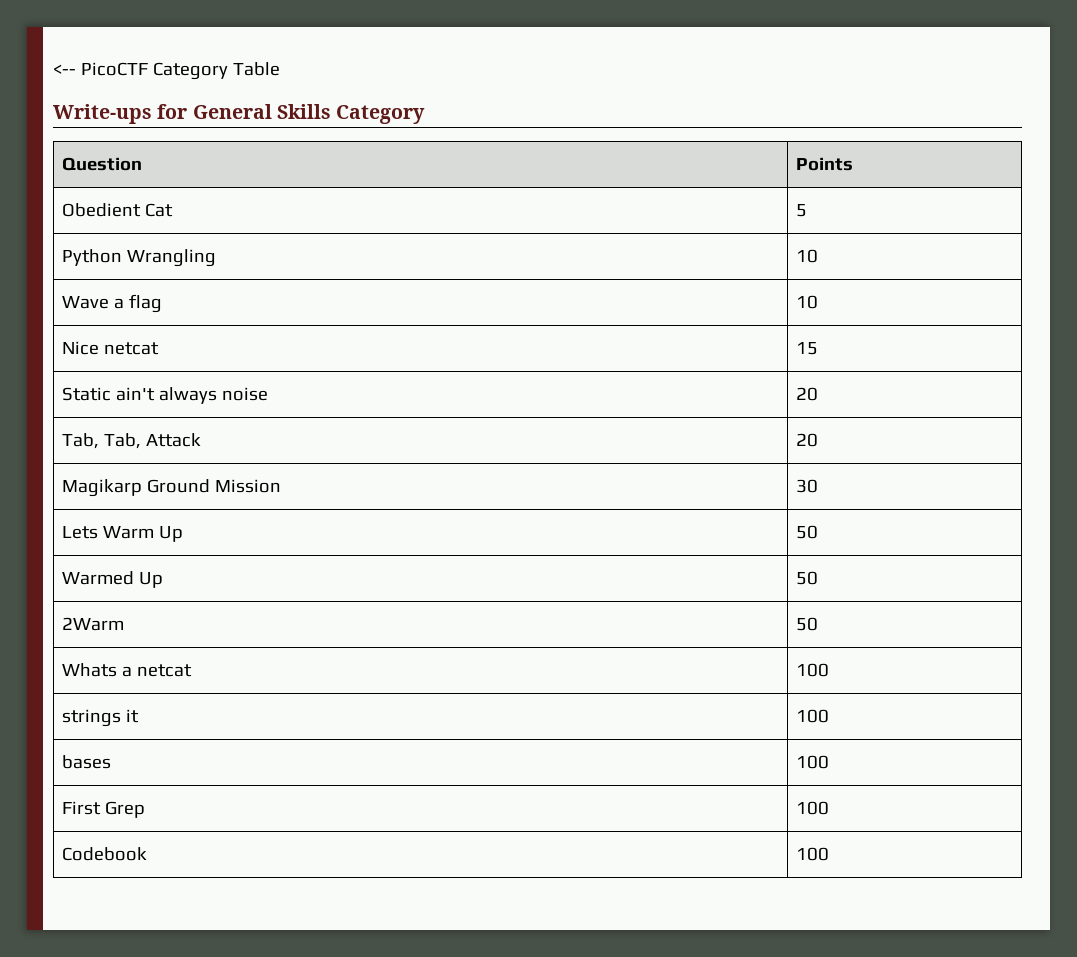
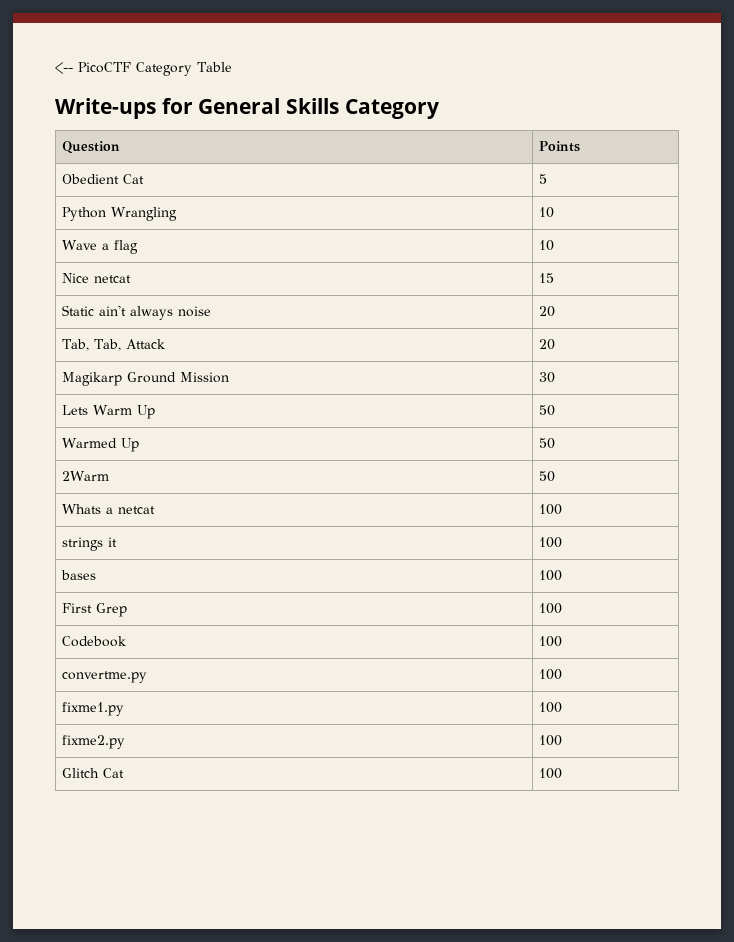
(830, 854) none -> [61,671,147,683] [538,669,562,680] [61,702,124,716] [538,702,562,713] [61,735,125,749] [538,735,562,746] [61,768,124,778] [538,768,562,779] // convertme.py | 100 // fixme1.py | 100 // fixme2.py | 100 // Glitch Cat | 100

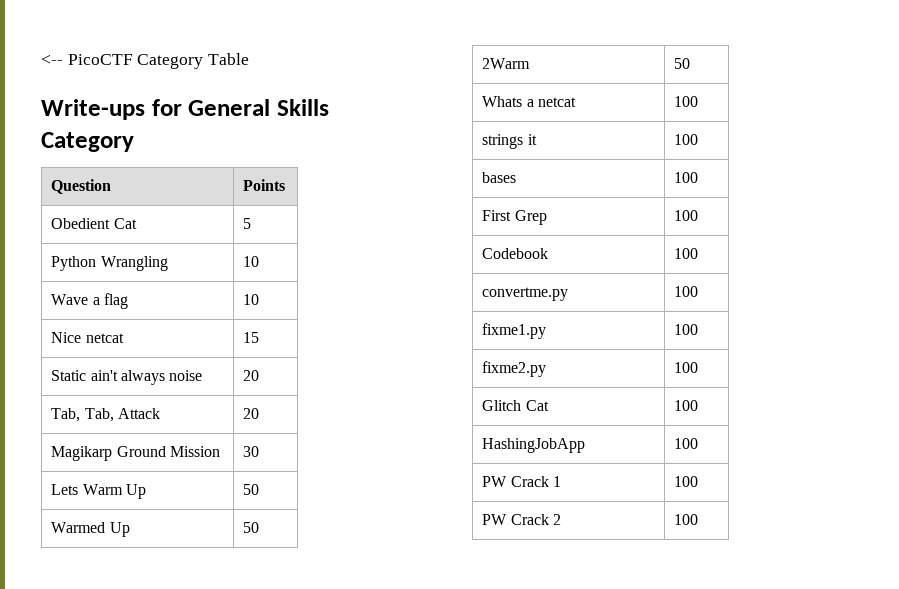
(562, 773) none -> [482,438,586,453] [674,438,699,449] [482,476,561,487] [674,476,699,487] [482,514,561,525] [674,514,699,525] // HashingJobApp | 100 // PW Crack 1 | 100 // PW Crack 2 | 100

